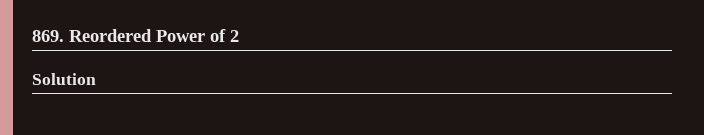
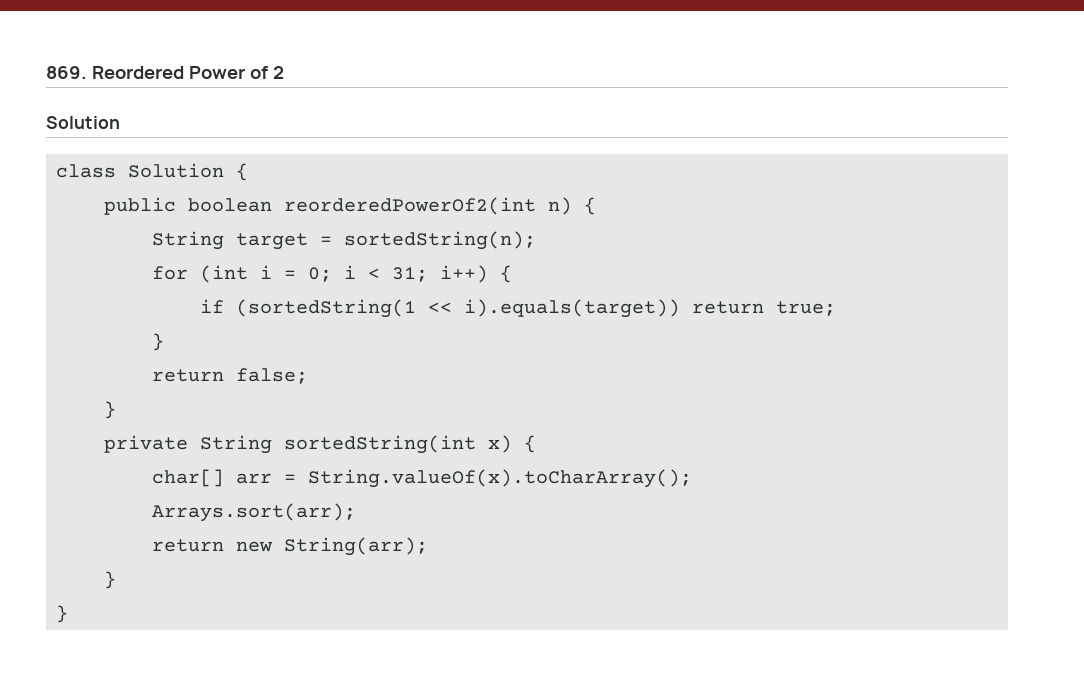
(96, 79) none -> [55,163,248,181] [103,197,596,215] [151,231,536,250] [151,265,512,283] [199,299,836,318] [151,333,164,351] [151,368,308,384] [103,401,116,419] [103,435,536,454] [151,469,692,488] [151,503,356,522] [151,537,428,556] [103,571,116,589] [55,605,68,623] // class Solution { // public boolean reorderedPowerOf2(int n) { // String target = sortedString(n); // for (int i = 0; i < 31; i++) { // if (sortedString(1 << i).equals(target)) return true; // } // return false; // } // private String sortedString(int x) { // char[] arr = String.valueOf(x).toCharArray(); // Arrays.sort(arr); // return new String(arr); // } // }

